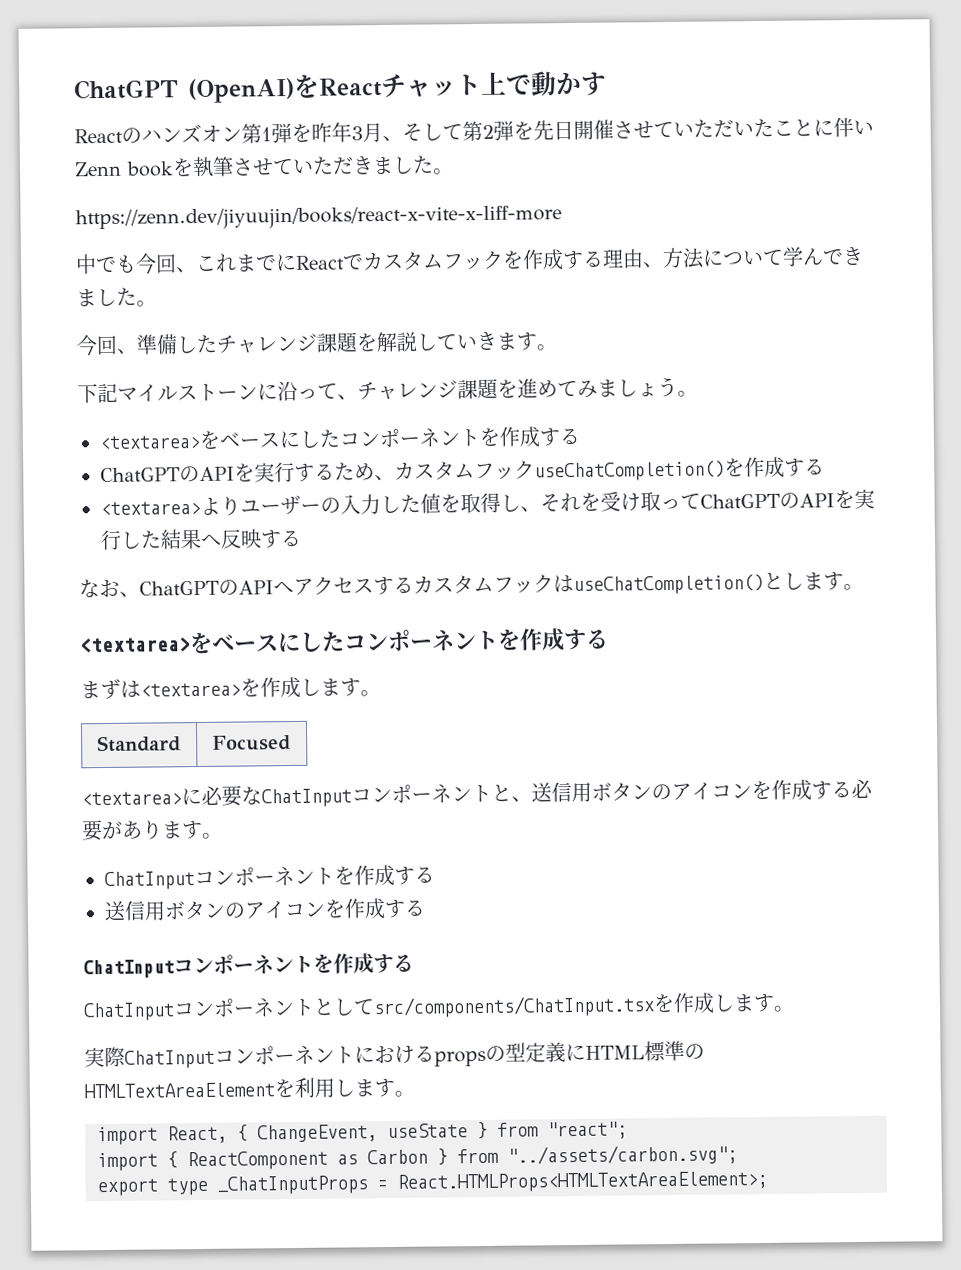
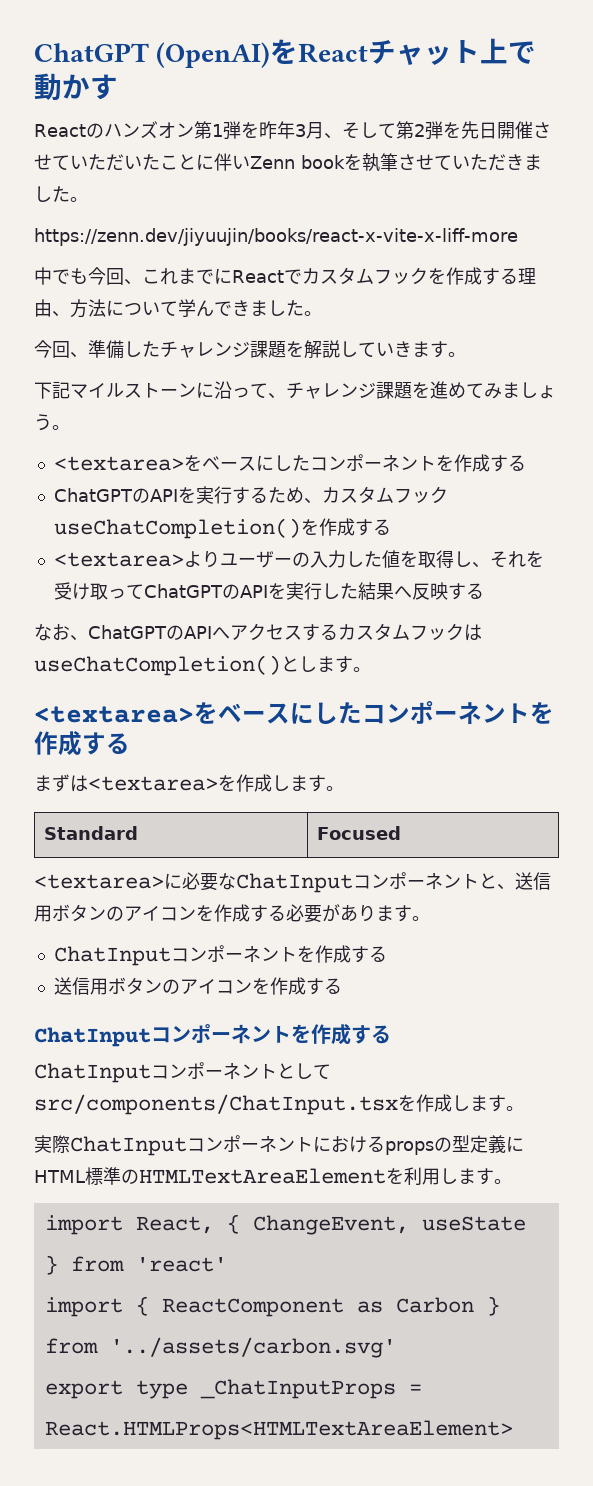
[547,1121,628,1140] "react"; -> [135,1257,227,1272] 'react'
[507,1144,738,1166] "../assets/carbon.svg"; -> [109,1337,396,1358] '../assets/carbon.svg'
[397,1170,768,1193] React.HTMLProps<HTMLTextAreaElement>; -> [44,1420,513,1440] React.HTMLProps<HTMLTextAreaElement>

